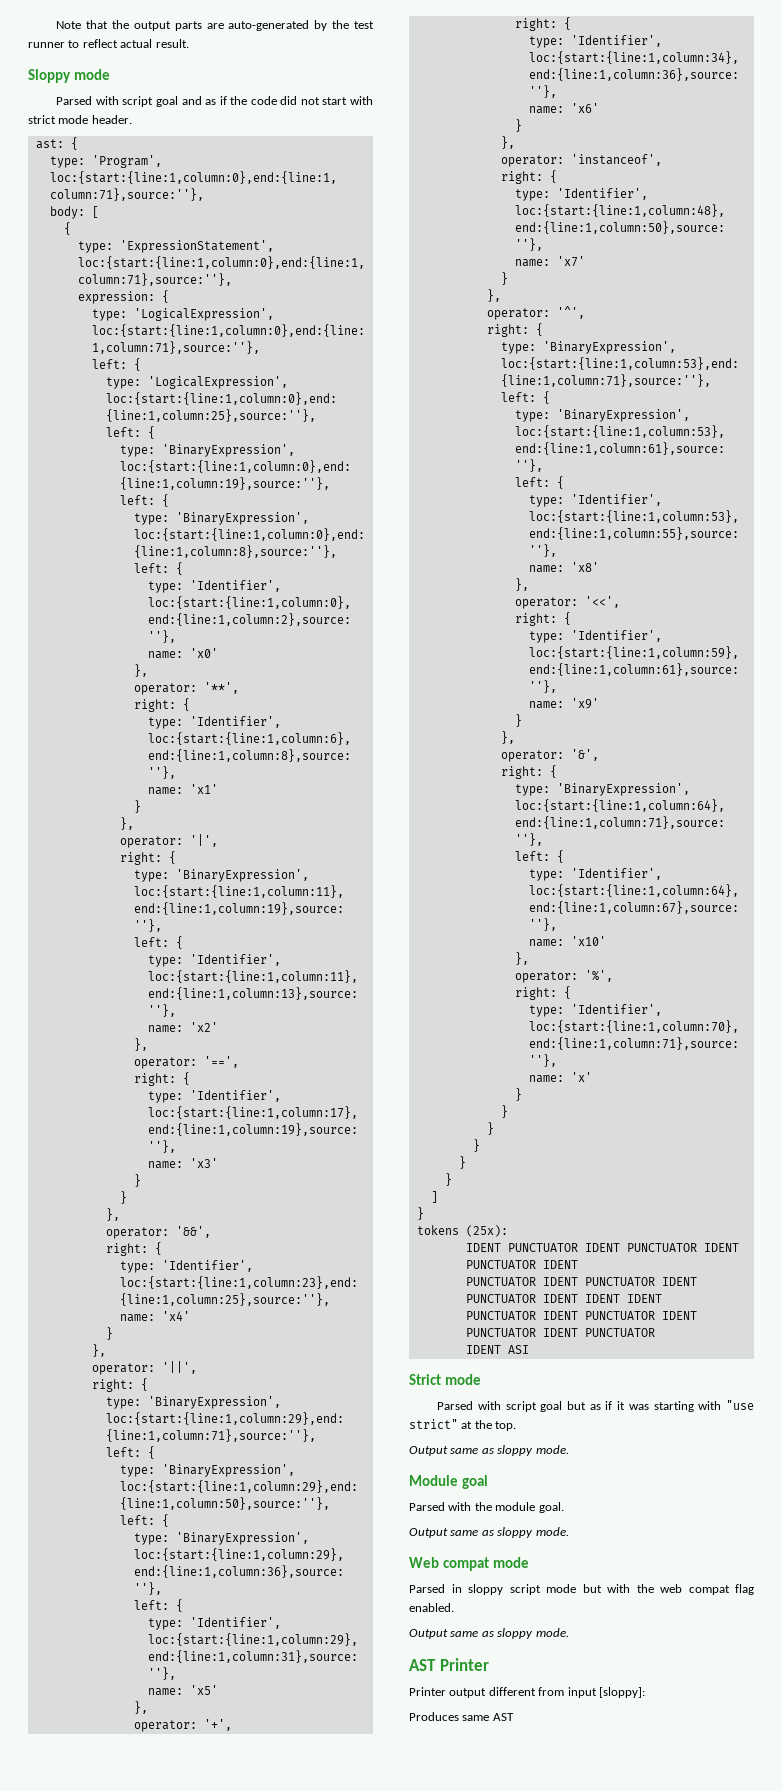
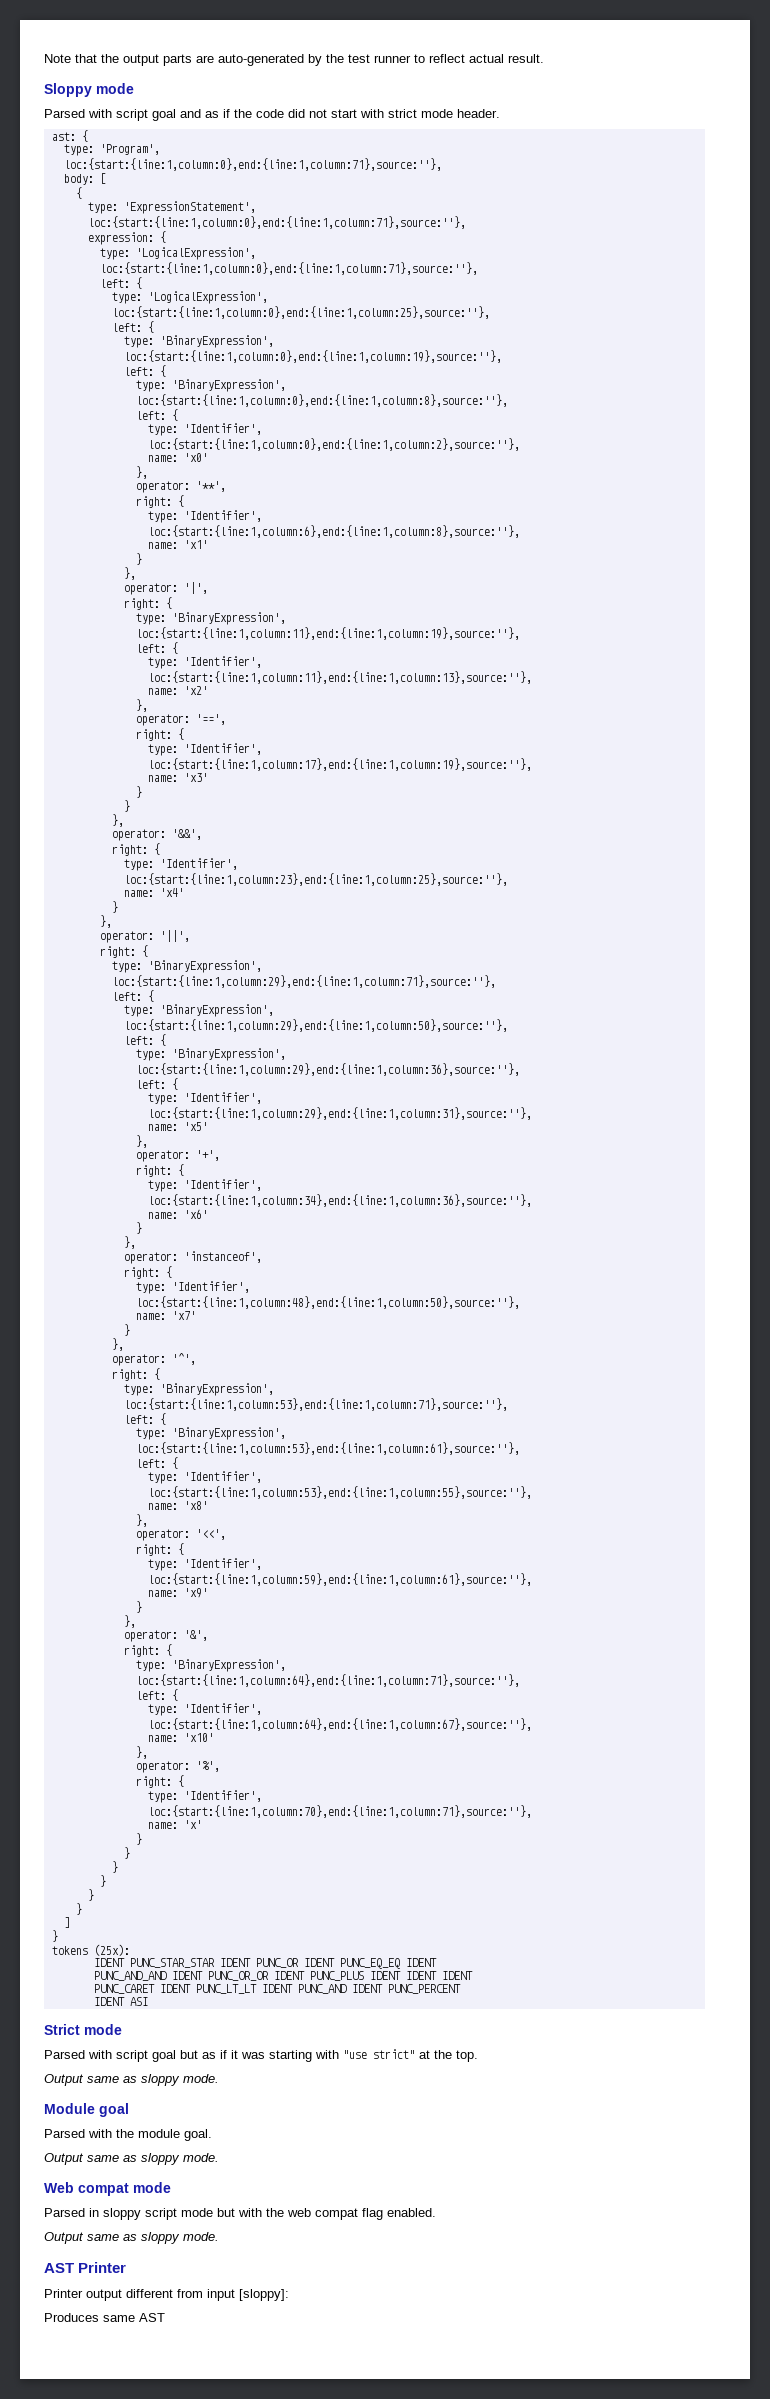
[507,1243,739,1252] [465,1260,578,1269] [465,1277,697,1286] [465,1294,662,1303] [465,1311,697,1320] [465,1328,655,1337] PUNCTUATOR IDENT PUNCTUATOR IDENT PUNCTUATOR IDENT // PUNCTUATOR IDENT PUNCTUATOR IDENT PUNCTUATOR IDENT IDENT IDENT // PUNCTUATOR IDENT PUNCTUATOR IDENT PUNCTUATOR IDENT PUNCTUATOR -> [129,1958,437,1969] [93,1971,473,1981] [93,1984,461,1994] PUNC_STAR_STAR IDENT PUNC_OR IDENT PUNC_EQ_EQ IDENT // PUNC_AND_AND IDENT PUNC_OR_OR IDENT PUNC_PLUS IDENT IDENT IDENT // PUNC_CARET IDENT PUNC_LT_LT IDENT PUNC_AND IDENT PUNC_PERCENT

